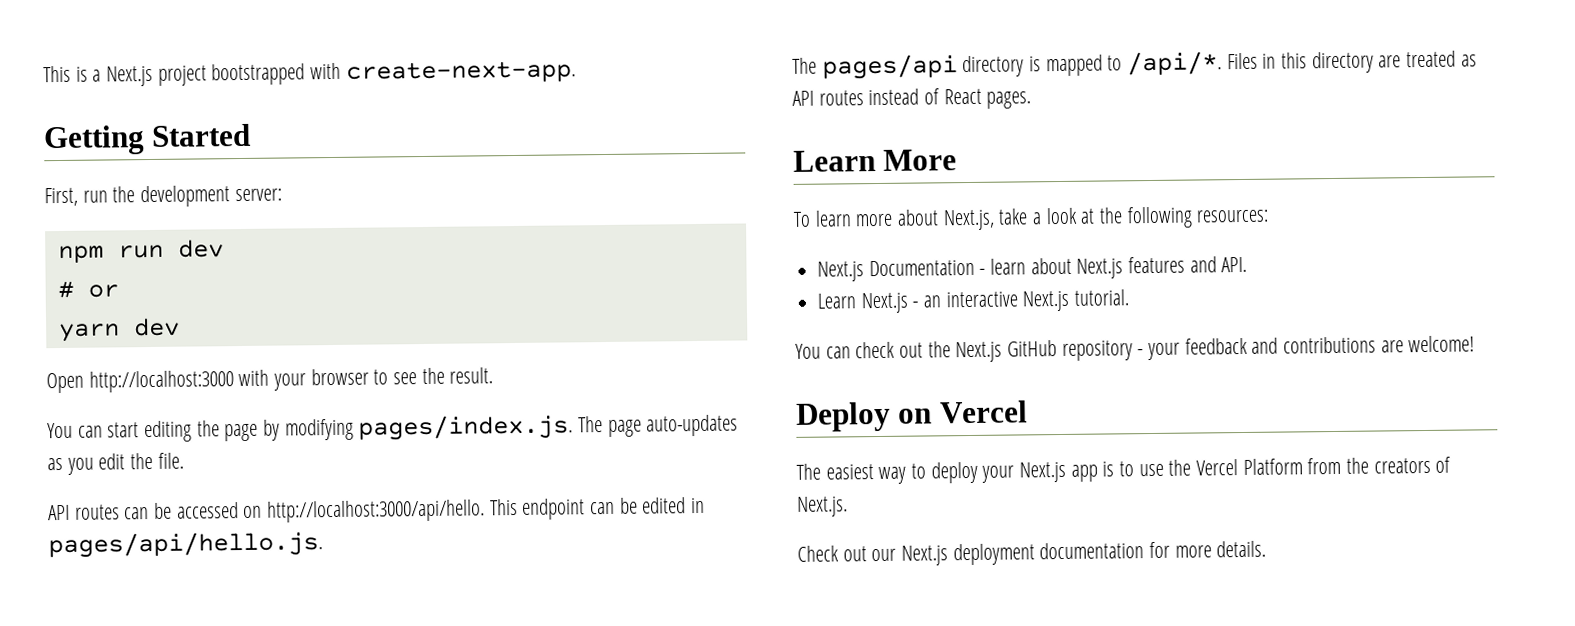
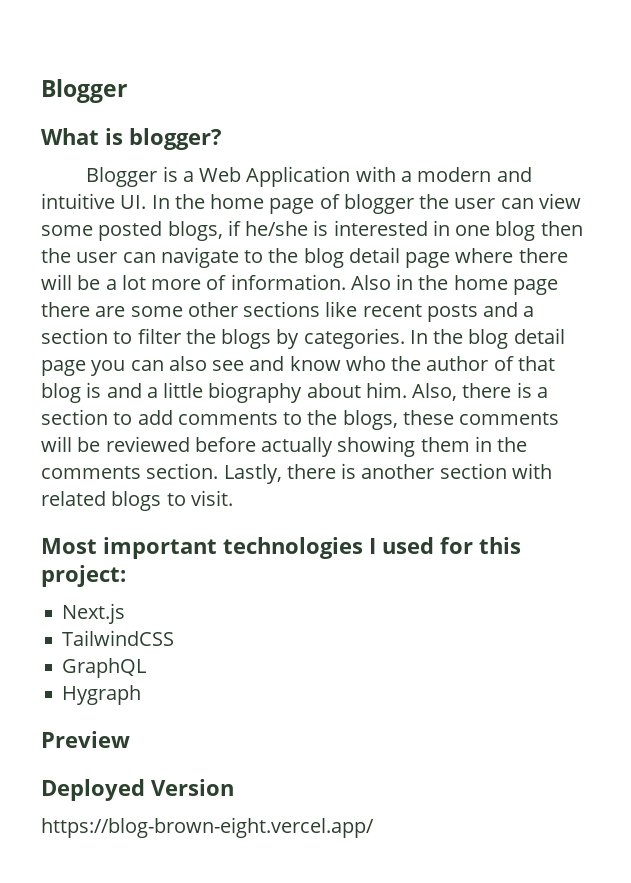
[43,60,576,87] [43,123,252,156] [44,185,282,208] [57,239,224,264] [57,280,119,299] [58,317,180,343] [46,367,494,394] [47,414,739,443] [47,452,184,475] [48,497,706,523] [48,531,323,559] [792,50,1477,80] [792,88,1032,109] [793,149,958,172] [793,206,1270,231] [817,256,1248,282] [817,289,1130,314] [795,335,1476,363] [795,400,1028,432] [796,456,1452,485] [797,496,848,517] [797,540,1267,566] This is a Next.js project bootstrapped with create-next-app. // Getting Started // First, run the development server: // npm run dev // # or // yarn dev // Open http://localhost:3000 with your browser to see the result. // You can start editing the page by modifying pages/index.js. The page auto-updates as you edit the file. // API routes can be accessed on http://localhost:3000/api/hello. This endpoint can be edited in pages/api/hello.js. // The pages/api directory is mapped to /api/*. Files in this directory are treated as API routes instead of React pages. // Learn More // To learn more about Next.js, take a look at the following resources: // Next.js Documentation - learn about Next.js features and API. // Learn Next.js - an interactive Next.js tutorial. // You can check out the Next.js GitHub repository - your feedback and contributions are welcome! // Deploy on Vercel // The easiest way to deploy your Next.js app is to use the Vercel Platform from the creators of Next.js. // Check out our Next.js deployment documentation for more details. -> [41,79,127,103] [41,128,222,150] [86,166,532,187] [41,193,581,214] [41,220,583,241] [41,247,568,268] [41,274,558,295] [41,301,535,322] [41,328,565,349] [41,356,555,376] [41,382,548,403] [41,409,560,430] [41,436,528,457] [41,463,552,484] [41,490,233,511] [41,537,521,559] [41,565,126,587] [62,603,126,624] [62,630,175,646] [62,658,147,678] [62,685,142,705] [41,731,130,748] [41,779,234,801] [41,817,374,838] Blogger // What is blogger? // Blogger is a Web Application with a modern and intuitive UI. In the home page of blogger the user can view some posted blogs, if he/she is interested in one blog then the user can navigate to the blog detail page where there will be a lot more of information. Also in the home page there are some other sections like recent posts and a section to filter the blogs by categories. In the blog detail page you can also see and know who the author of that blog is and a little biography about him. Also, there is a section to add comments to the blogs, these comments will be reviewed before actually showing them in the comments section. Lastly, there is another section with related blogs to visit. // Most important technologies I used for this project: // Next.js // TailwindCSS // GraphQL // Hygraph // Preview // Deployed Version // https://blog-brown-eight.vercel.app/

